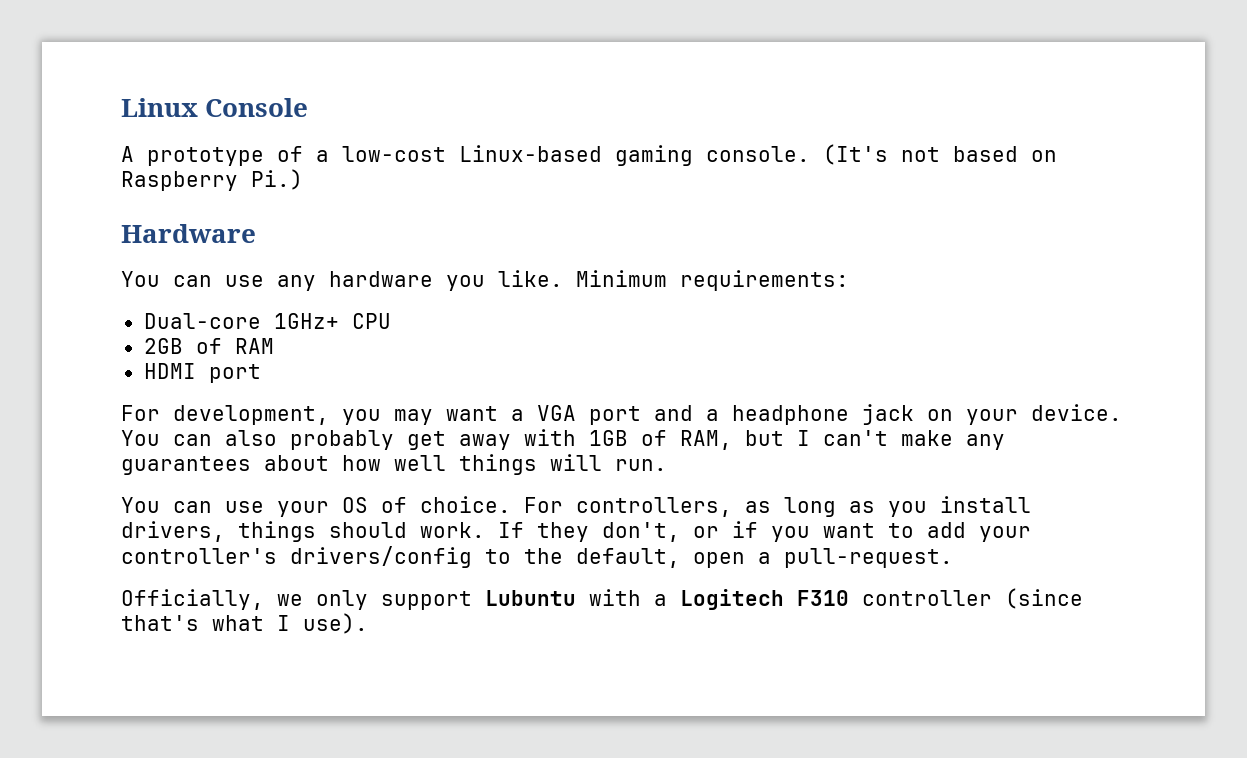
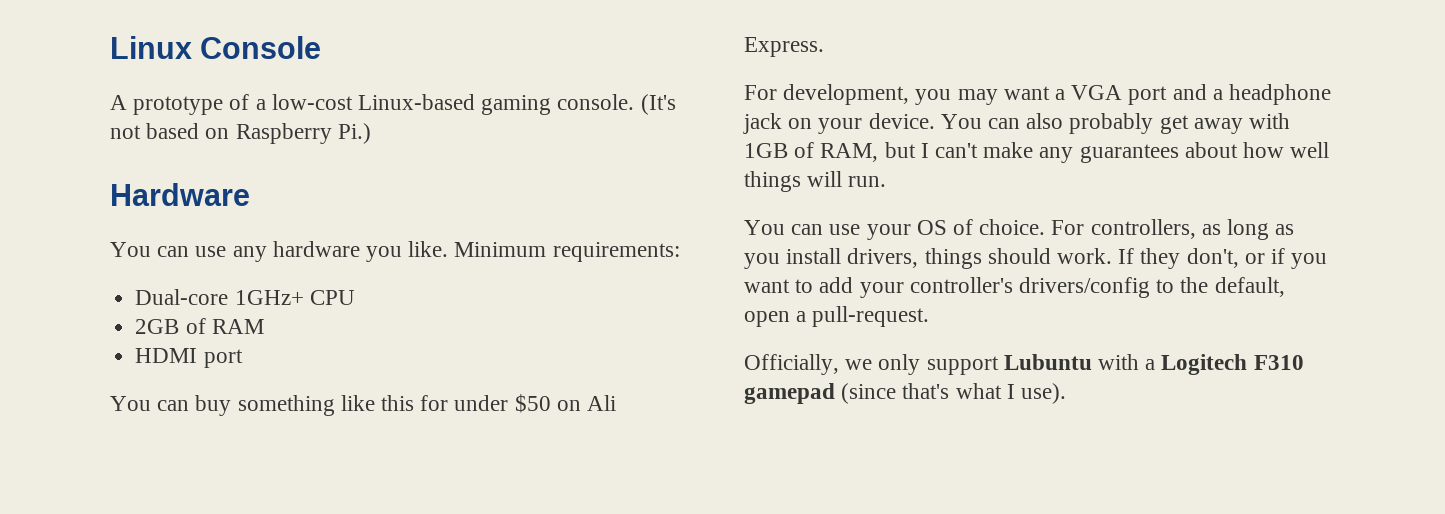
(261, 373) none -> [110,394,617,416] [744,37,824,57] // You can buy something like this for under $50 on Ali Express.
[862,590,992,606] controller -> [744,383,835,404] gamepad

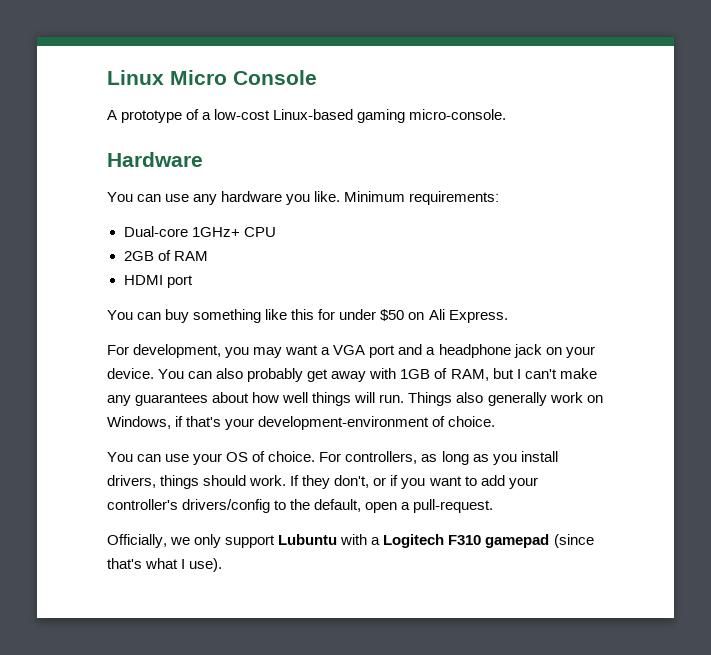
(192, 47) none -> [170,70,227,85] Micro
[557,94,676,115] [110,123,371,144] console. (It's not based on Raspberry Pi.) -> [409,109,507,120] micro-console.
(887, 181) none -> [408,392,603,406] [107,416,496,430] Things also generally work on Windows, if that's your development-environment of choice.

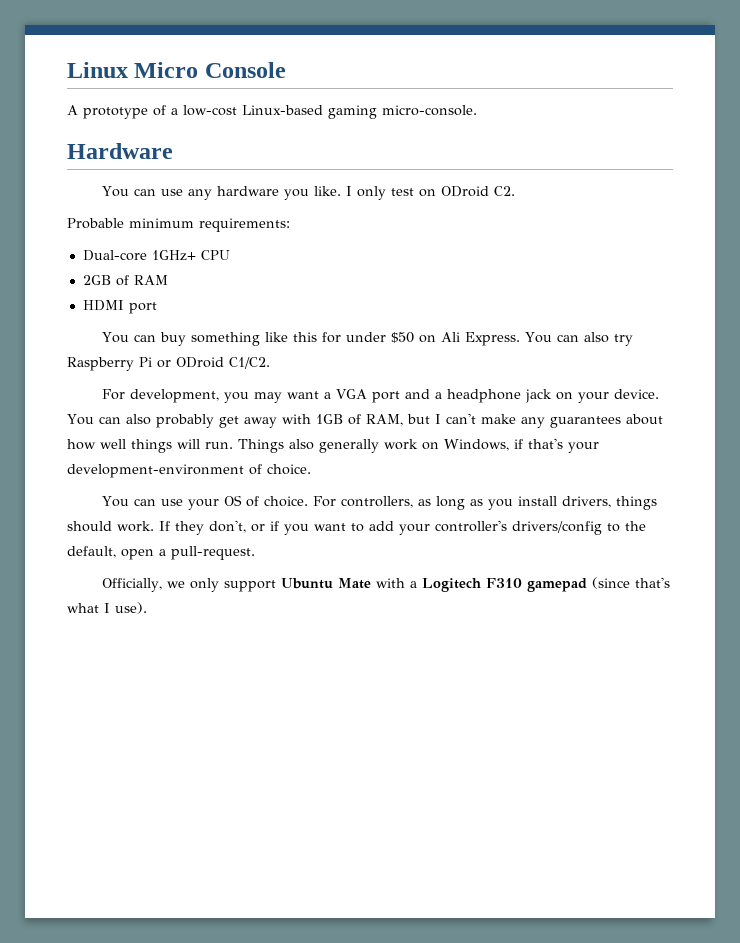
[344,191,406,202] Minimum -> [346,186,516,200] [67,218,194,229] I only test on ODroid C2. // Probable minimum
(508, 316) none -> [525,332,634,346] [67,357,270,371] You can also try Raspberry Pi or ODroid C1/C2.
[278,534,338,545] Lubuntu -> [281,578,372,589] Ubuntu Mate

